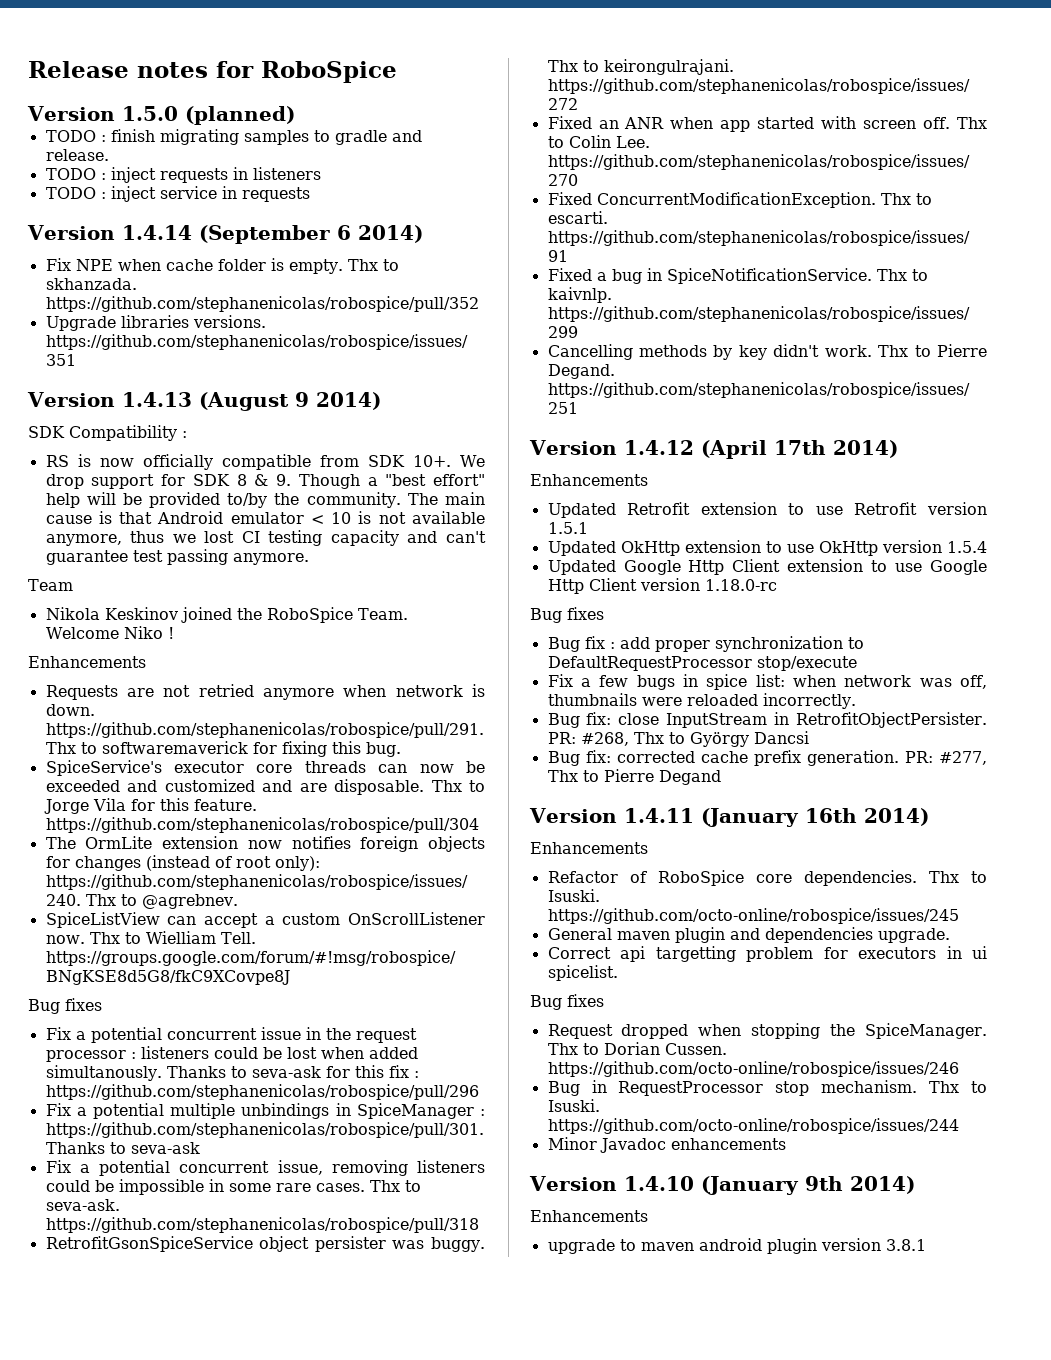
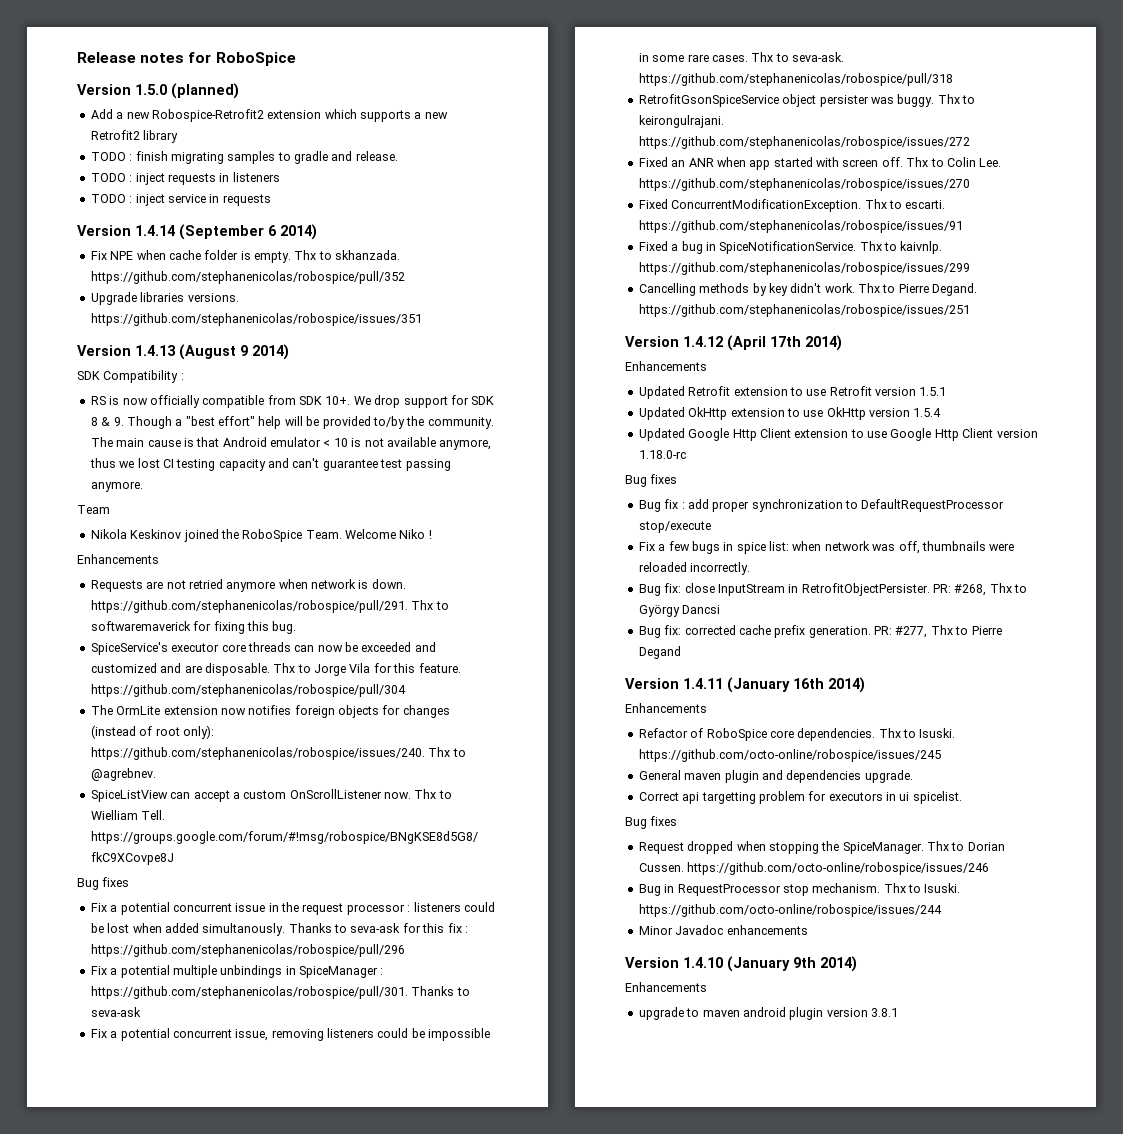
(295, 115) none -> [90,109,448,122] [90,130,179,143] // Add a new Robospice-Retrofit2 extension which supports a new Retrofit2 library

